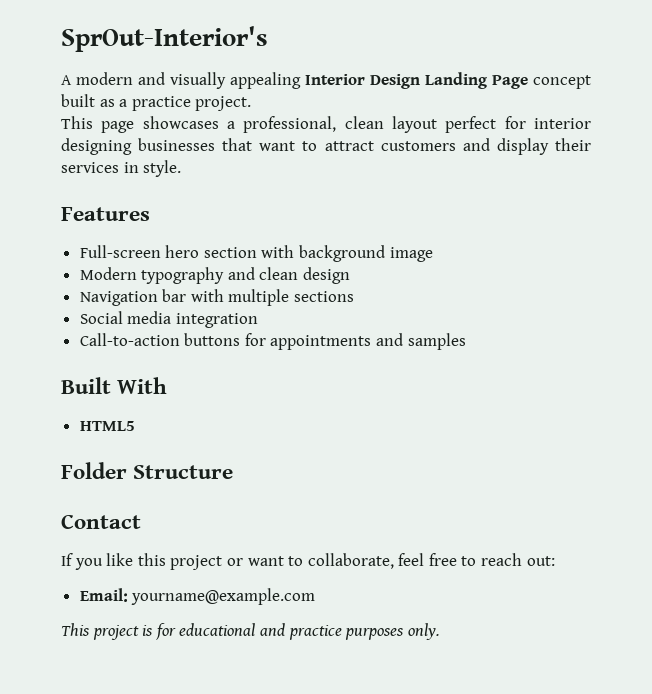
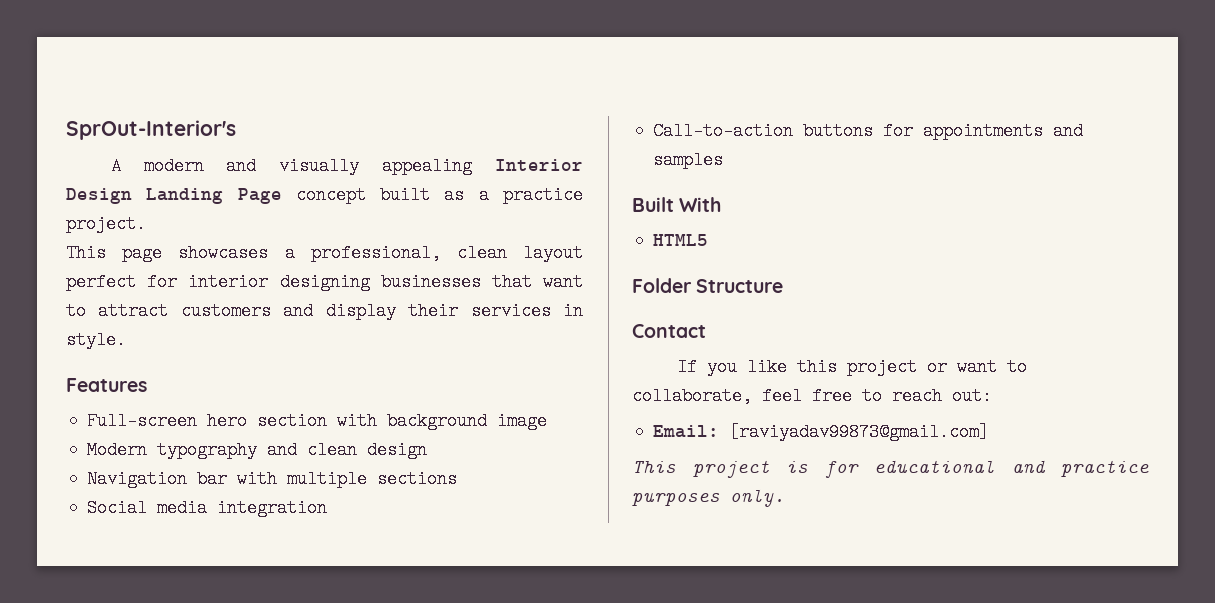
[131,588,316,605] yourname@example.com -> [729,423,990,441] [raviyadav99873@gmail.com]

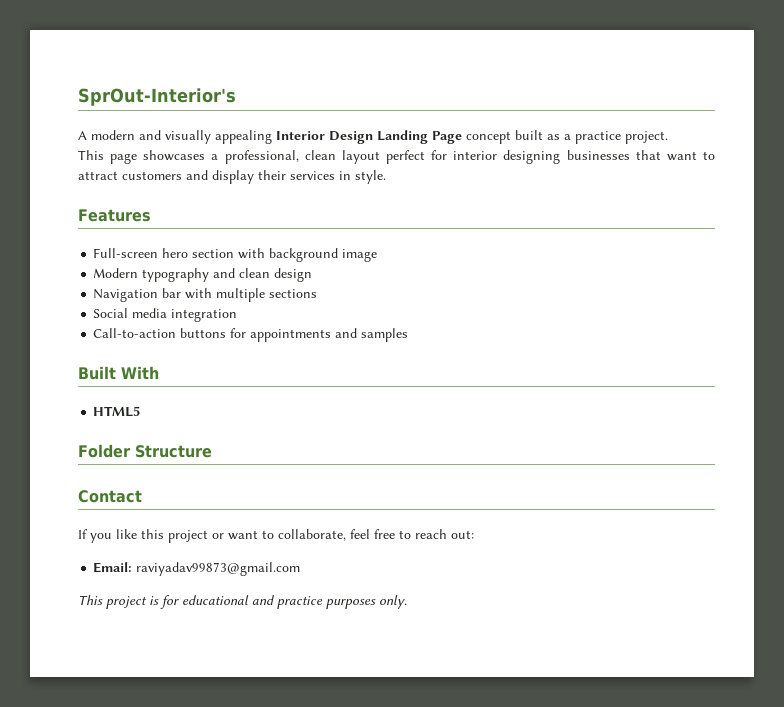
[729,423,990,441] [raviyadav99873@gmail.com] -> [136,562,301,576] raviyadav99873@gmail.com

